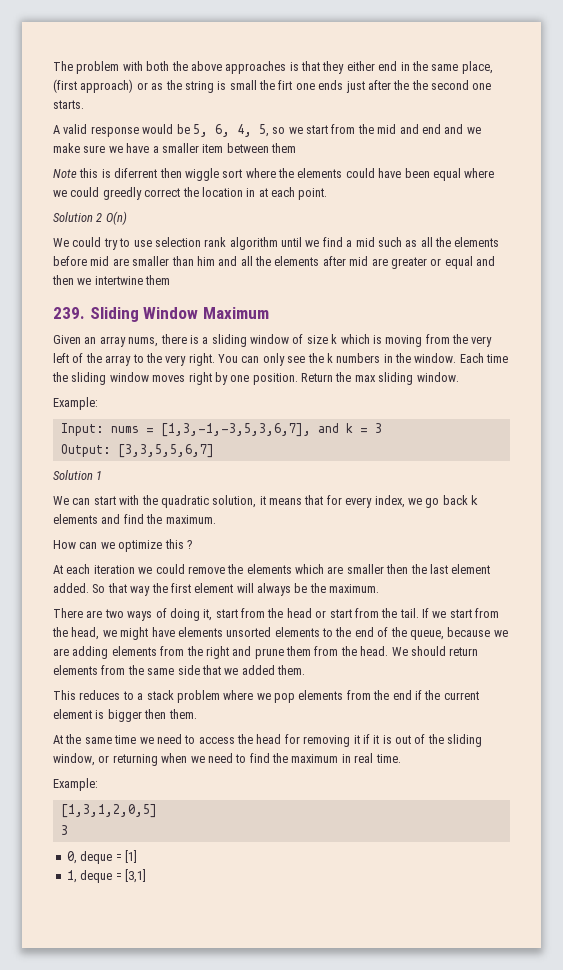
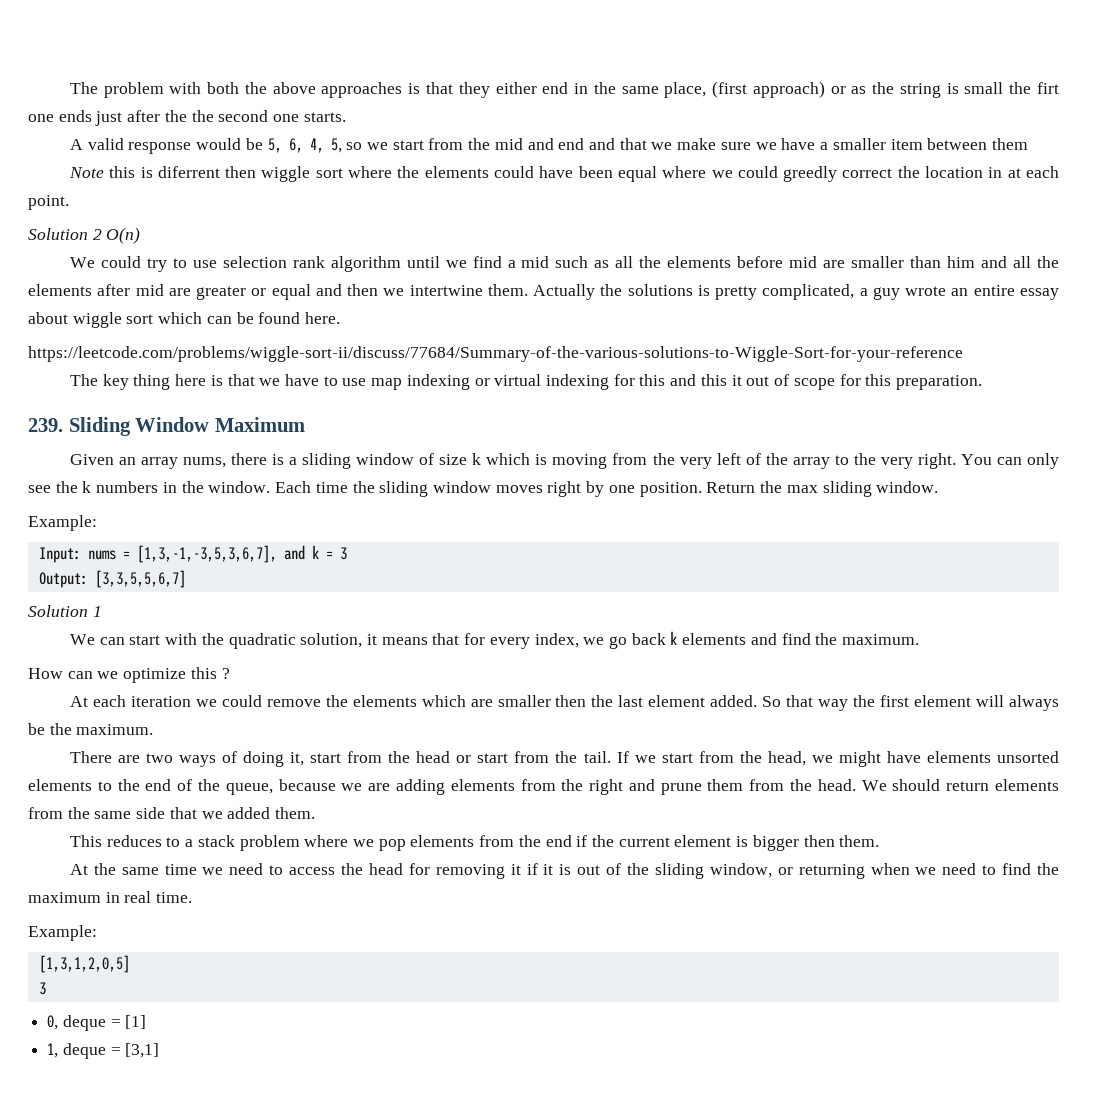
(464, 129) none -> [619,138,647,150] that
[145,275,171,285] them -> [487,284,1059,300] [28,312,341,328] [28,346,963,362] [69,374,983,390] them. Actually the solutions is pretty complicated, a guy wrote an entire essay about wiggle sort which can be found here. // https://leetcode.com/problems/wiggle-sort-ii/discuss/77684/Summary-of-the-various-solutions-to-Wiggle-Sort-for-your-reference // The key thing here is that we have to use map indexing or virtual indexing for this and this it out of scope for this preparation.

